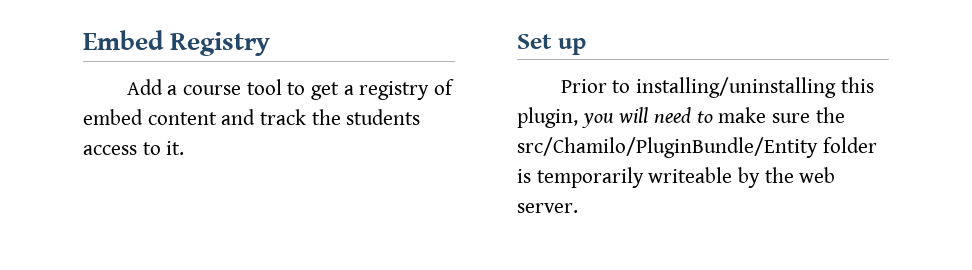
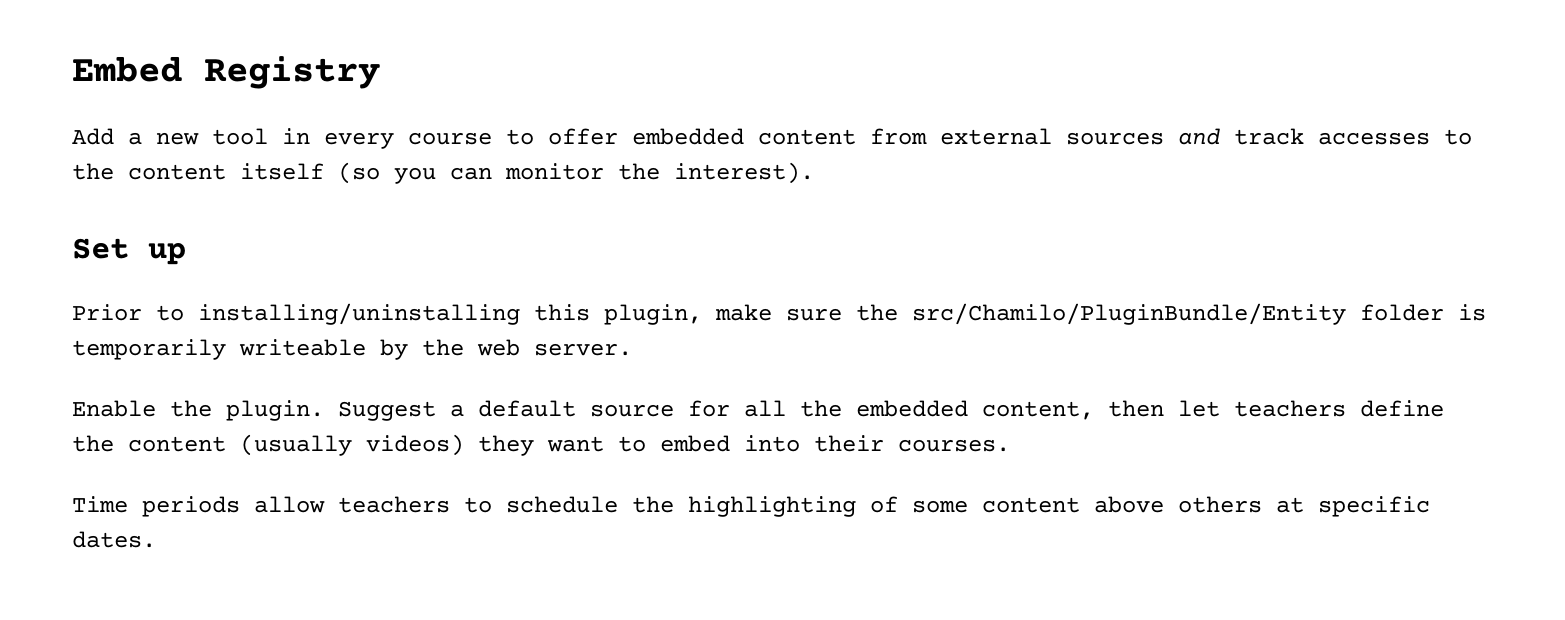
[182,79,454,100] [83,109,421,125] [83,141,185,155] course tool to get a registry of embed content and track the students access to it. -> [156,128,1472,149] [72,162,814,184] new tool in every course to offer embedded content from external sources and track accesses to the content itself (so you can monitor the interest).
[581,107,713,128] you will need to -> (702, 314) none
(578, 208) none -> [72,400,1444,421] [72,434,1010,456] [72,496,1430,517] [72,531,156,548] // Enable the plugin. Suggest a default source for all the embedded content, then let teachers define the content (usually videos) they want to embed into their courses. // Time periods allow teachers to schedule the highlighting of some content above others at specific dates.

